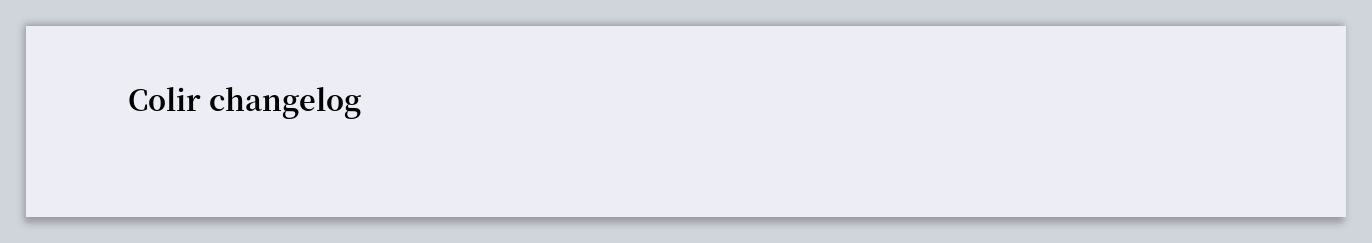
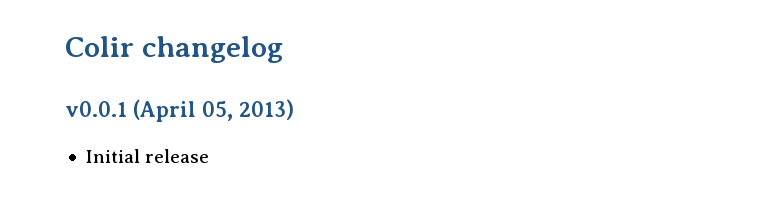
(361, 103) none -> [65,99,294,122] [85,149,210,163] // v0.0.1 (April 05, 2013) // Initial release

